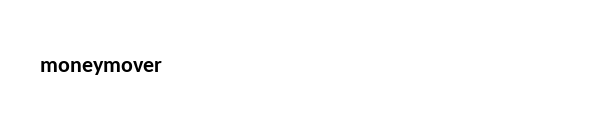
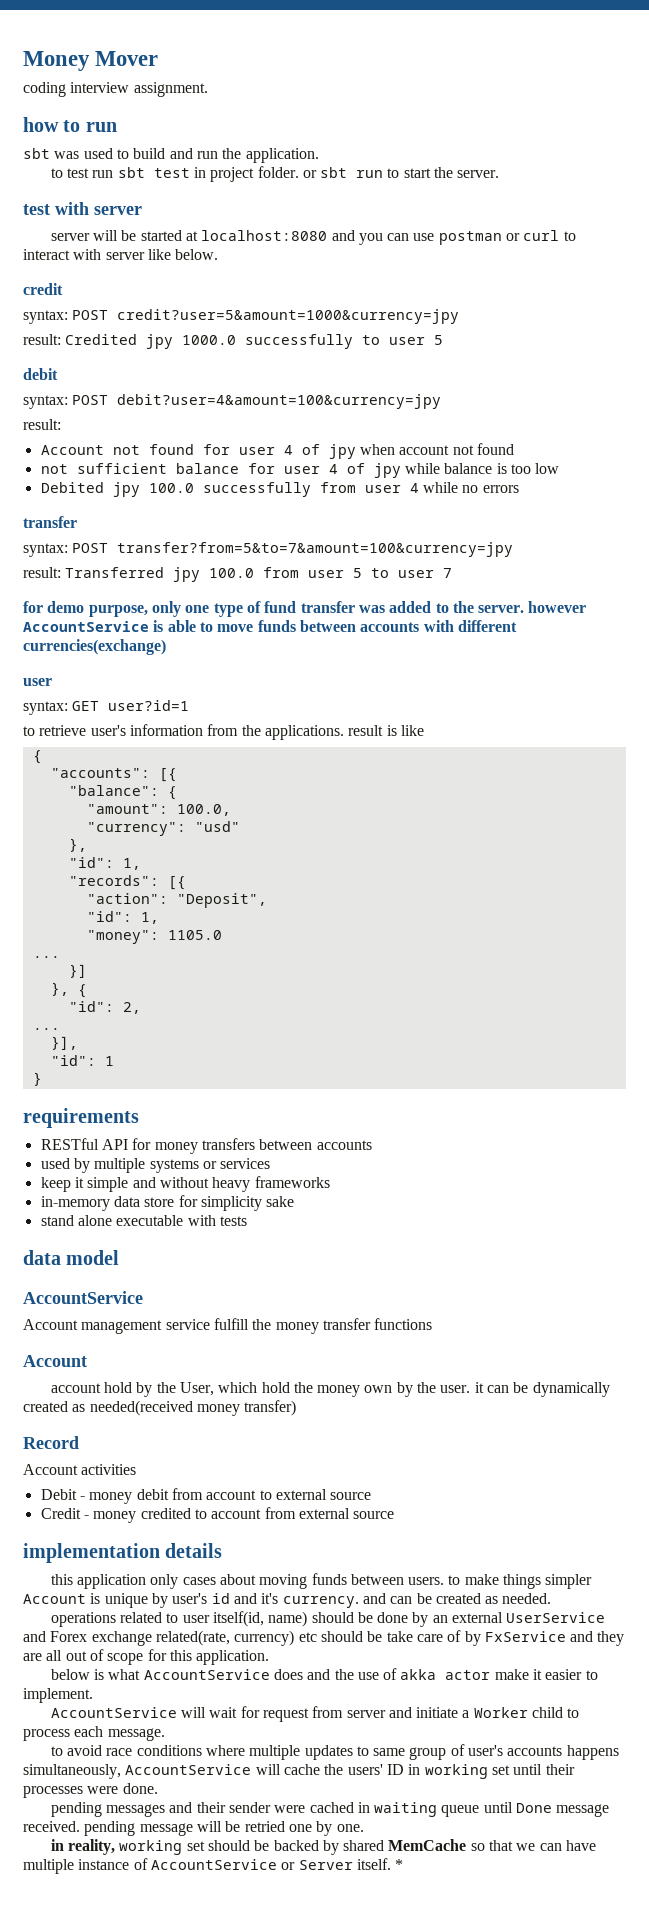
[40,61,162,75] moneymover -> [23,51,159,71] [23,82,208,97] [23,117,117,132] [23,148,319,163] [50,166,500,182] [23,202,142,215] [50,230,576,245] [23,249,219,260] [23,283,63,295] [23,309,460,324] [23,334,444,349] [23,368,58,380] [23,394,442,409] [23,419,61,430] [40,443,514,459] [40,463,560,478] [40,482,519,497] [23,516,77,528] [23,542,514,557] [23,567,453,582] [23,601,587,617] [23,620,517,632] [23,639,166,655] [23,678,52,686] [23,700,190,715] [23,724,424,740] [32,750,42,764] [50,768,177,782] [68,785,177,800] [86,804,231,816] [86,821,240,836] [68,838,87,852] [68,857,141,870] [68,875,186,890] [86,893,267,908] [86,911,159,924] [86,930,222,944] [32,956,60,958] [68,964,87,978] [50,982,87,998] [68,1001,141,1014] [32,1028,60,1030] [50,1036,78,1050] [50,1055,114,1066] [32,1072,42,1086] [23,1108,139,1128] [40,1138,372,1154] [40,1158,271,1173] [40,1176,330,1192] [40,1195,295,1211] [40,1215,247,1226] [23,1250,120,1265] [23,1291,143,1304] [23,1318,433,1334] [23,1355,87,1367] [50,1382,610,1397] [23,1400,297,1416] [23,1436,79,1449] [23,1464,137,1475] [40,1488,372,1504] [40,1507,395,1523] [23,1543,223,1563] [50,1573,593,1589] [23,1593,552,1608] [50,1611,606,1627] [23,1630,625,1646] [23,1649,270,1665] [50,1668,598,1680] [23,1688,93,1703] [50,1706,580,1722] [23,1726,165,1741] [50,1744,619,1760] [23,1764,575,1779] [23,1783,158,1798] [50,1802,610,1817] [23,1821,364,1836] [50,1839,597,1855] [23,1858,404,1874] Money Mover // coding interview assignment. // how to run // sbt was used to build and run the application. // to test run sbt test in project folder. or sbt run to start the server. // test with server // server will be started at localhost:8080 and you can use postman or curl to interact with server like below. // credit // syntax: POST credit?user=5&amount=1000&currency=jpy // result: Credited jpy 1000.0 successfully to user 5 // debit // syntax: POST debit?user=4&amount=100&currency=jpy // result: // Account not found for user 4 of jpy when account not found // not sufficient balance for user 4 of jpy while balance is too low // Debited jpy 100.0 successfully from user 4 while no errors // transfer // syntax: POST transfer?from=5&to=7&amount=100&currency=jpy // result: Transferred jpy 100.0 from user 5 to user 7 // for demo purpose, only one type of fund transfer was added to the server. however AccountService is able to move funds between accounts with different currencies(exchange) // user // syntax: GET user?id=1 // to retrieve user's information from the applications. result is like // { // "accounts": [{ // "balance": { // "amount": 100.0, // "currency": "usd" // }, // "id": 1, // "records": [{ // "action": "Deposit", // "id": 1, // "money": 1105.0 // ... // }] // }, { // "id": 2, // ... // }], // "id": 1 // } // requirements // RESTful API for money transfers between accounts // used by multiple systems or services // keep it simple and without heavy frameworks // in-memory data store for simplicity sake // stand alone executable with tests // data model // AccountService // Account management service fulfill the money transfer functions // Account // account hold by the User, which hold the money own by the user. it can be dynamically created as needed(received money transfer) // Record // Account activities // Debit - money debit from account to external source // Credit - money credited to account from external source // implementation details // this application only cases about moving funds between users. to make things simpler Account is unique by user's id and it's currency. and can be created as needed. // operations related to user itself(id, name) should be done by an external UserService and Forex exchange related(rate, currency) etc should be take care of by FxService and they are all out of scope for this application. // below is what AccountService does and the use of akka actor make it easier to implement. // AccountService will wait for request from server and initiate a Worker child to process each message. // to avoid race conditions where multiple updates to same group of user's accounts happens simultaneously, AccountService will cache the users' ID in working set until their processes were done. // pending messages and their sender were cached in waiting queue until Done message received. pending message will be retried one by one. // in reality, working set should be backed by shared MemCache so that we can have multiple instance of AccountService or Server itself. *

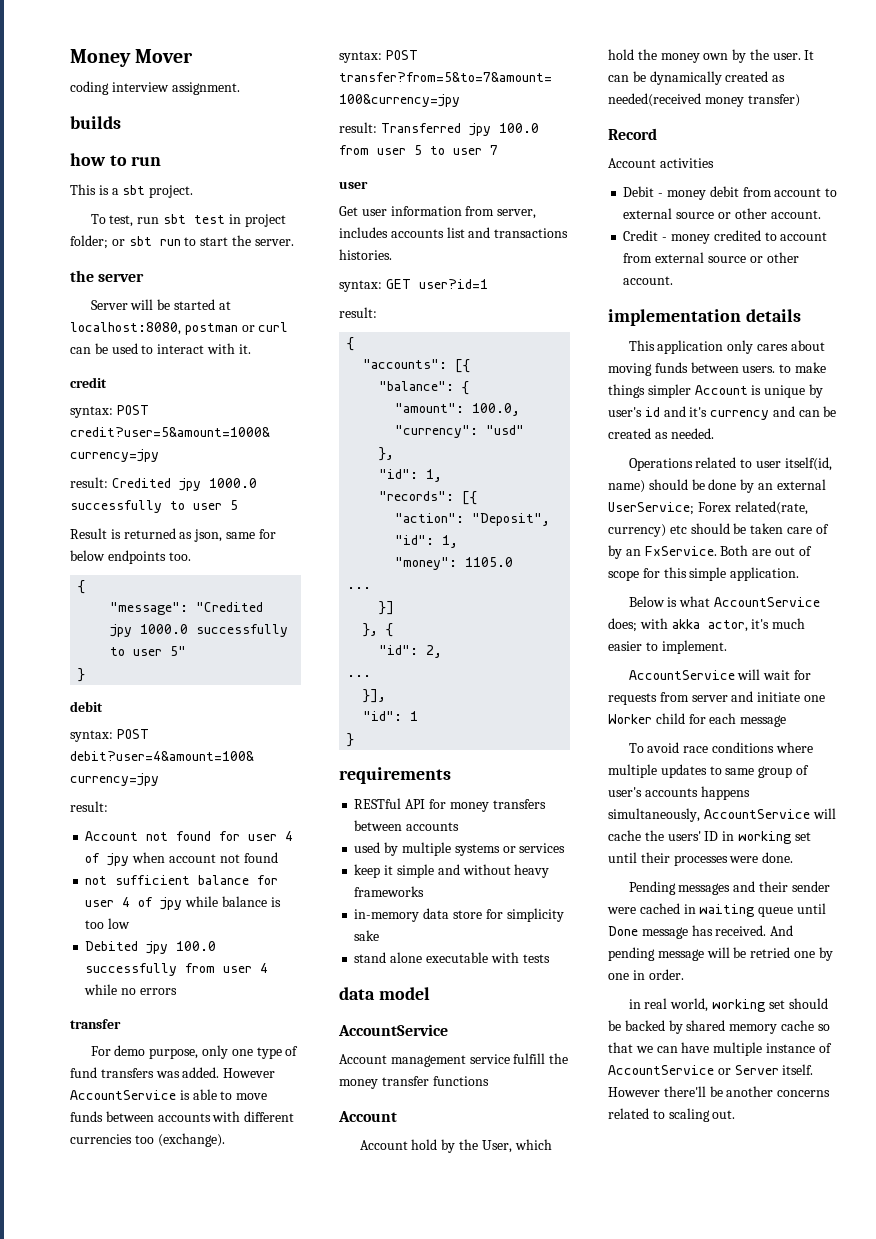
(208, 89) none -> [70,116,121,129] // builds
[23,148,319,163] [50,168,89,178] sbt was used to build and run the application. // to test -> [70,184,194,198] [90,214,134,227] This is a sbt project. // To test,
[257,166,299,178] folder. -> [70,235,108,249] folder;
[23,202,89,215] test with -> [70,270,94,282] the
[50,233,90,241] server -> [90,300,128,310] Server
[201,230,576,245] [23,249,219,260] localhost:8080 and you can use postman or curl to interact with server like below. -> [70,322,289,335] [70,343,251,354] localhost:8080, postman or curl can be used to interact with it.
(444, 340) none -> [70,528,276,542] [70,550,191,564] [78,580,86,594] [110,602,264,615] [110,624,289,637] [110,646,187,656] [78,668,86,682] // Result is returned as json, same for below endpoints too. // { // "message": "Credited jpy 1000.0 successfully to user 5" // }
(77, 522) none -> [90,1045,299,1059] [70,1067,276,1078] [70,1089,268,1100] [70,1111,295,1122] [70,1133,225,1147] // For demo purpose, only one type of fund transfers was added. However AccountService is able to move funds between accounts with different currencies too (exchange).
[23,601,587,617] [23,620,517,632] [23,639,166,655] [23,678,52,686] [23,700,190,715] [23,724,424,740] for demo purpose, only one type of fund transfer was added to the server. however AccountService is able to move funds between accounts with different currencies(exchange) // user // syntax: GET user?id=1 // to retrieve user's information from the applications. result is like -> [339,181,368,189] [339,206,537,219] [339,227,569,238] [339,249,392,260] [339,279,488,292] [339,307,377,318] user // Get user information from server, includes accounts list and transactions histories. // syntax: GET user?id=1 // result:
[50,1383,101,1393] account -> [359,1140,408,1150] Account
[474,1382,484,1393] it -> [804,50,815,60] It
(372, 1496) none -> [717,208,821,219] or other account.
(395, 1515) none -> [749,252,799,263] [623,276,674,285] or other account.
[50,1574,73,1585] this -> [628,340,655,351] This
[182,1577,216,1585] cases -> [757,344,789,351] cares
[282,1596,359,1608] currency. -> [710,410,770,420] currency
[50,1612,116,1627] operations -> [628,458,693,471] Operations
[506,1612,606,1623] [23,1631,152,1646] UserService and Forex exchange -> [608,502,731,515] UserService; Forex
[386,1631,413,1642] take -> [750,523,784,534] taken
[484,1631,625,1646] [23,1650,63,1661] FxService and they are all -> [625,545,772,556] an FxService. Both are
[196,1650,270,1665] [50,1669,90,1680] application. // below -> [689,567,800,581] [628,596,665,607] simple application. // Below
[273,1668,543,1680] does and the use of akka actor make it -> [608,618,806,632] does; with akka actor, it's much
[262,1708,309,1722] request -> [608,693,657,705] requests
[462,1710,470,1718] a -> [803,695,825,702] one
[567,1708,580,1718] [23,1726,165,1741] [50,1746,63,1756] to process each message. // to -> [688,713,787,727] [628,743,644,753] for each message // To
[50,1802,102,1817] pending -> [628,881,676,895] Pending
[23,1821,80,1832] received. -> [691,925,794,936] has received. And
[336,1824,364,1832] [50,1839,115,1855] one. // in reality, -> [608,969,684,980] [628,998,709,1012] one in order. // in real world,
[388,1839,467,1851] MemCache -> [729,1020,814,1034] memory cache
[395,1859,404,1870] * -> [608,1086,831,1097] [608,1108,736,1122] However there'll be another concerns related to scaling out.

